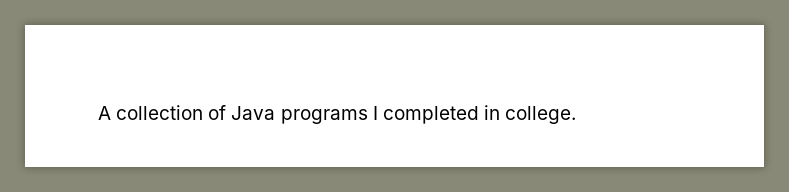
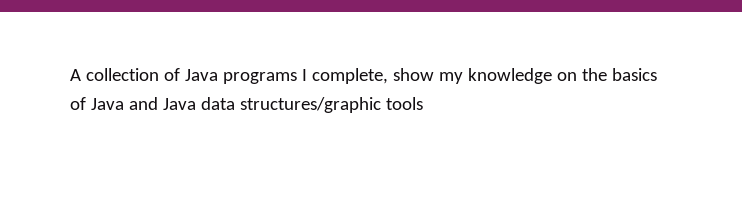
[382,105,577,124] completed in college. -> [311,68,657,84] [70,97,423,113] complete, show my knowledge on the basics of Java and Java data structures/graphic tools

